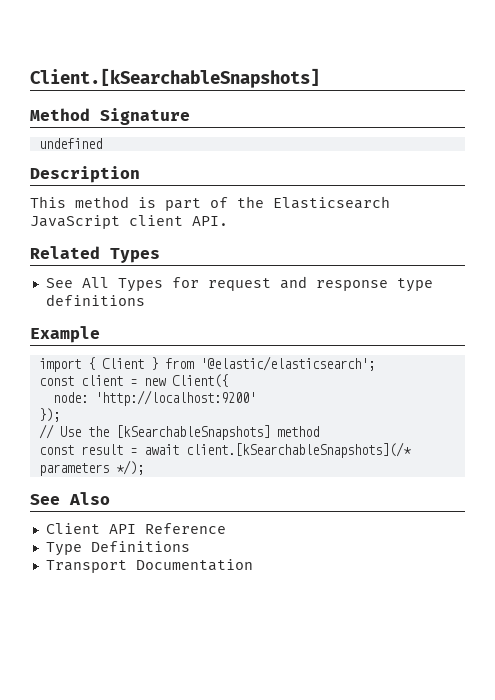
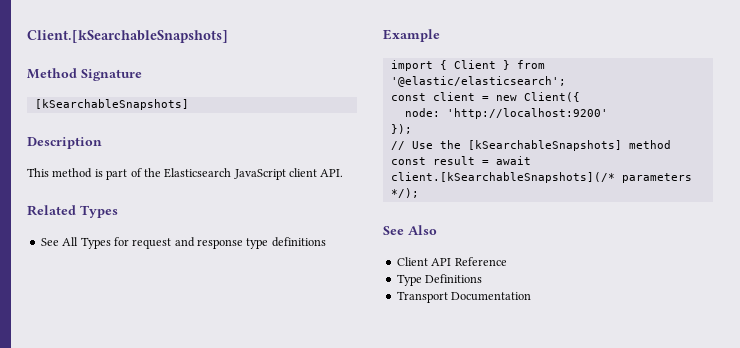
[38,138,102,149] undefined -> [34,99,189,110] [kSearchableSnapshots]

